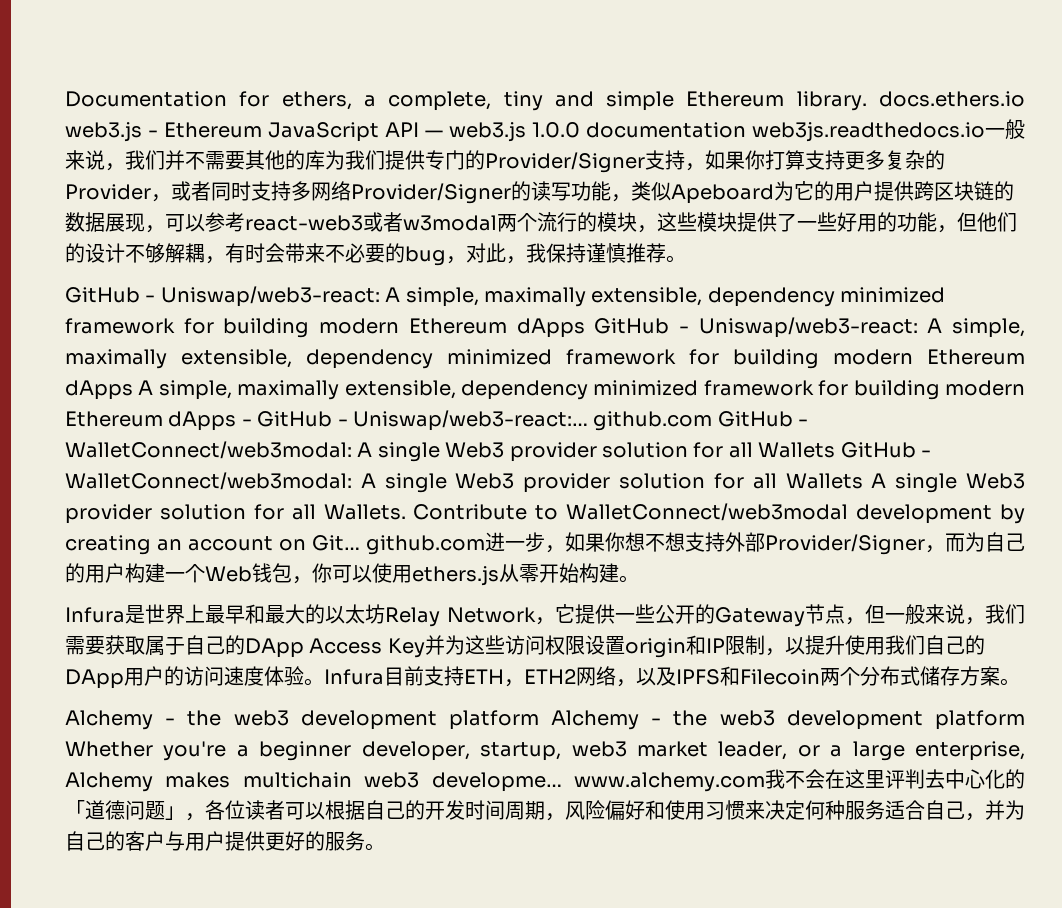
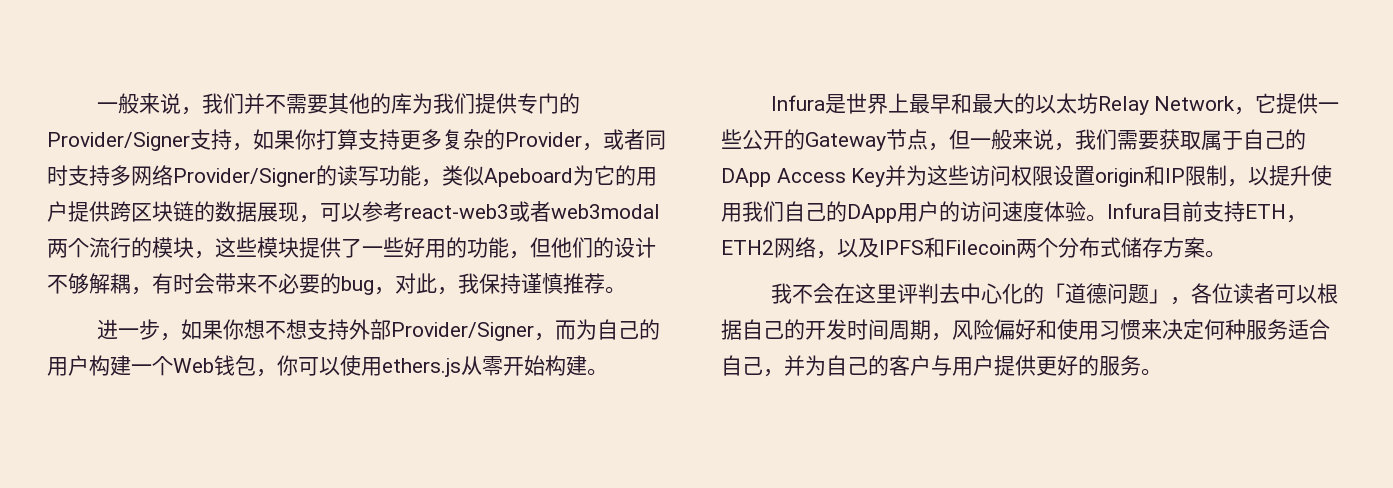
[65,91,1025,111] [65,122,985,142] Documentation for ethers, a complete, tiny and simple Ethereum library. docs.ethers.io web3.js - Ethereum JavaScript API — web3.js 1.0.0 documentation web3js.readthedocs.io -> (96, 106) none
[403,215,497,231] w3modal -> [551,204,660,219] web3modal
[65,286,946,307] [65,317,1026,338] [65,349,1025,369] [65,380,1025,400] [65,410,809,431] [65,441,931,462] [65,472,1025,493] [65,503,1025,524] [65,535,485,555] GitHub - Uniswap/web3-react: A simple, maximally extensible, dependency minimized framework for building modern Ethereum dApps GitHub - Uniswap/web3-react: A simple, maximally extensible, dependency minimized framework for building modern Ethereum dApps A simple, maximally extensible, dependency minimized framework for building modern Ethereum dApps - GitHub - Uniswap/web3-react:… github.com GitHub - WalletConnect/web3modal: A single Web3 provider solution for all Wallets GitHub - WalletConnect/web3modal: A single Web3 provider solution for all Wallets A single Web3 provider solution for all Wallets. Contribute to WalletConnect/web3modal development by creating an account on Git… github.com -> (626, 290) none
[65,710,1025,730] [65,741,1025,761] [65,772,765,792] Alchemy - the web3 development platform Alchemy - the web3 development platform Whether you're a beginner developer, startup, web3 market leader, or a large enterprise, Alchemy makes multichain web3 developme… www.alchemy.com -> (1226, 254) none

